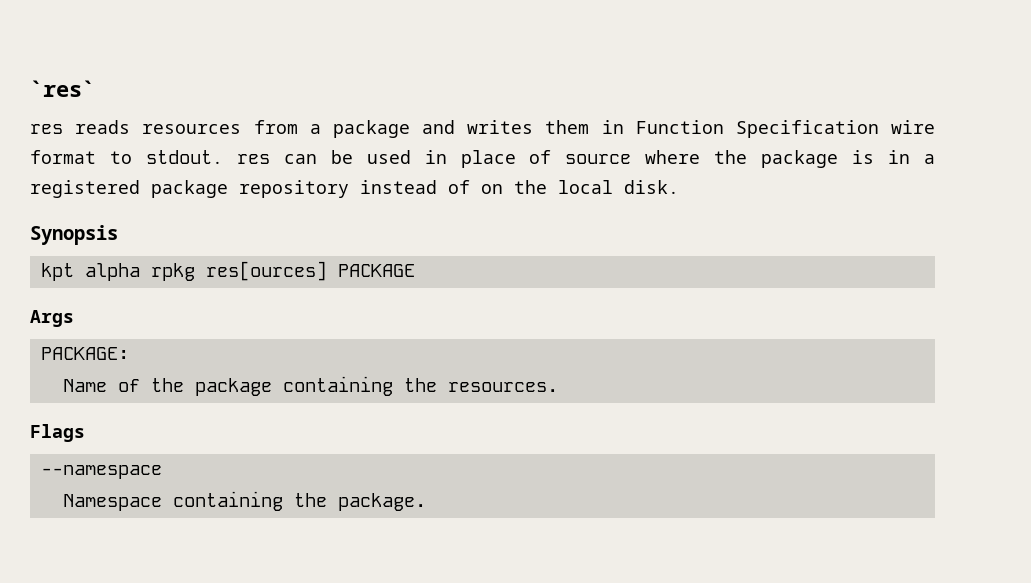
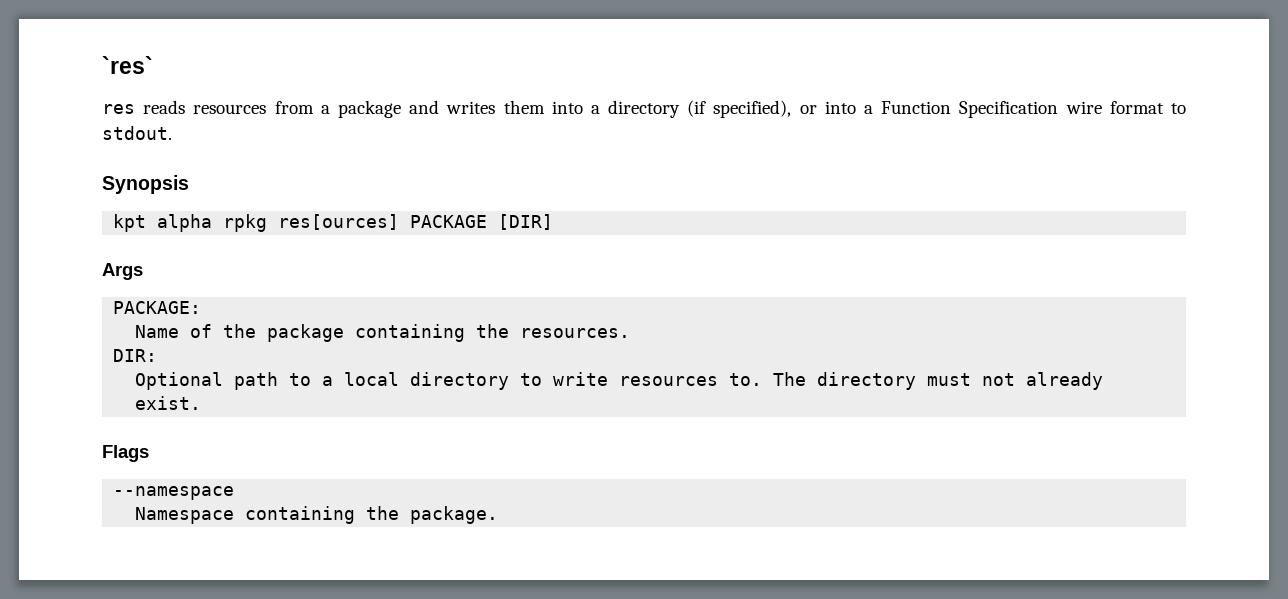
[601,120,624,134] in -> [551,100,874,118] into a directory (if specified), or into a
[236,150,935,168] [30,180,679,198] res can be used in place of source where the package is in a registered package repository instead of on the local disk. -> (172, 133) none
(415, 270) none -> [498,214,554,230] [DIR]
(558, 387) none -> [113,349,158,362] [135,372,1104,390] [135,396,202,410] // DIR: // Optional path to a local directory to write resources to. The directory must not already exist.

